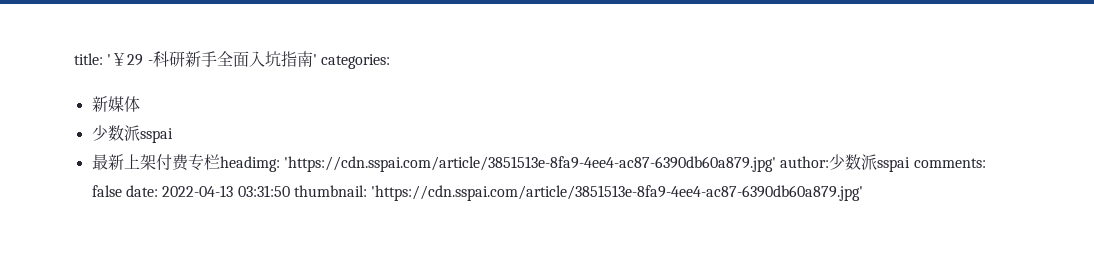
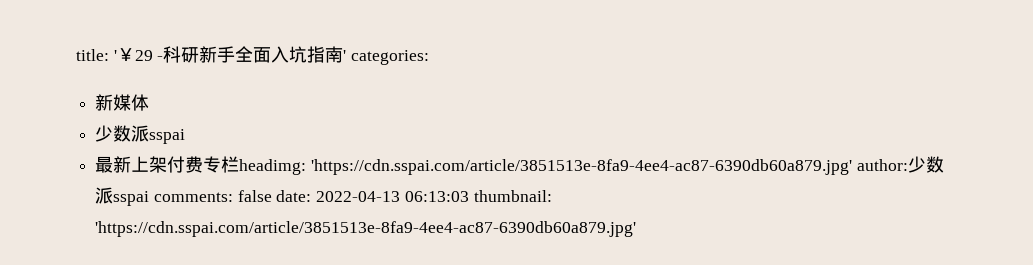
[237,185,290,197] 03:31:50 -> [404,191,469,202] 06:13:03

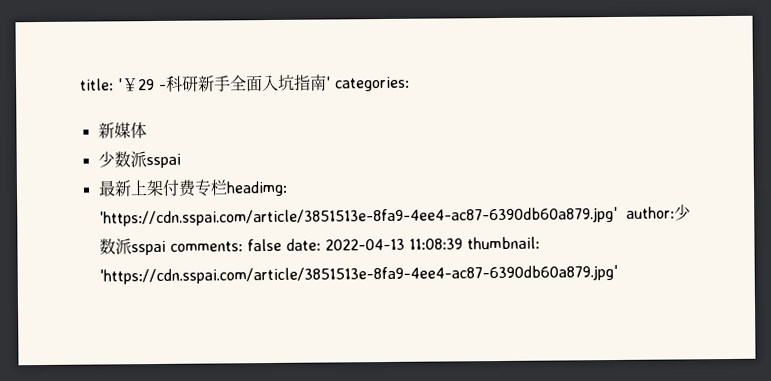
[404,191,469,202] 06:13:03 -> [408,238,463,250] 11:08:39

